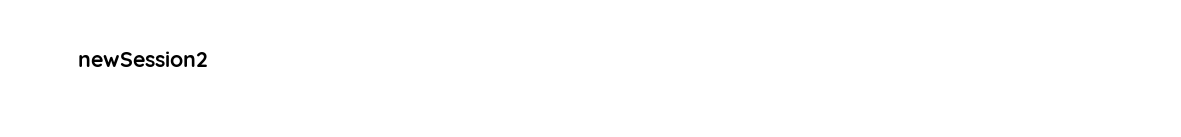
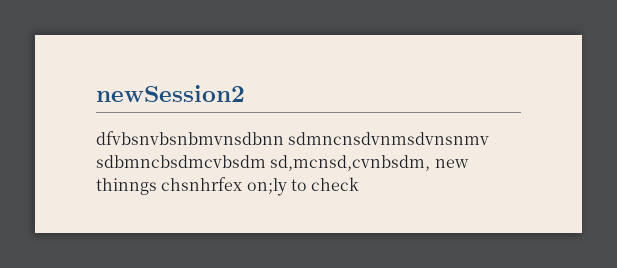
(208, 59) none -> [96,131,490,145] [96,155,469,171] [96,177,360,196] // dfvbsnvbsnbmvnsdbnn sdmncnsdvnmsdvnsnmv sdbmncbsdmcvbsdm sd,mcnsd,cvnbsdm, new thinngs chsnhrfex on;ly to check

